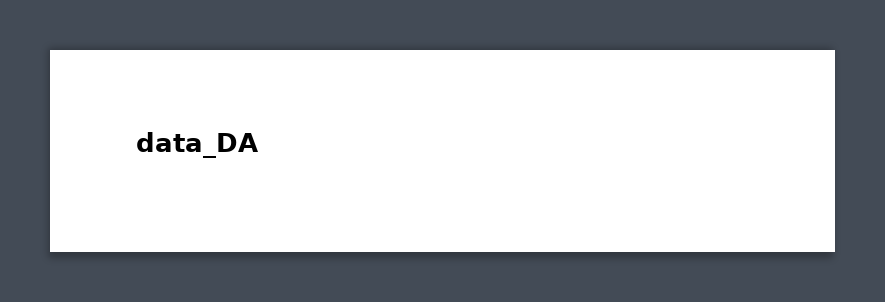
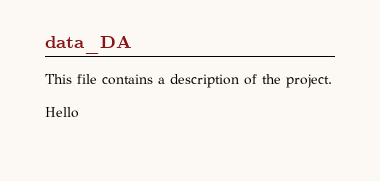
(258, 145) none -> [45,74,332,88] [45,107,79,118] // This file contains a description of the project. // Hello

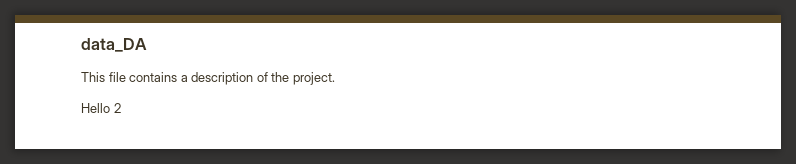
(79, 112) none -> [113,103,121,113] 2

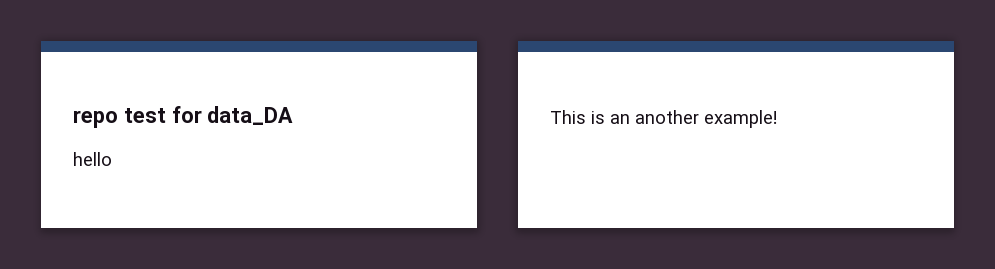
(81, 45) none -> [73,106,202,128] repo test for
(147, 45) none -> [73,152,112,166] // hello
[108,72,335,85] [81,103,121,113] file contains a description of the project. // Hello 2 -> [591,110,777,128] is an another example!

